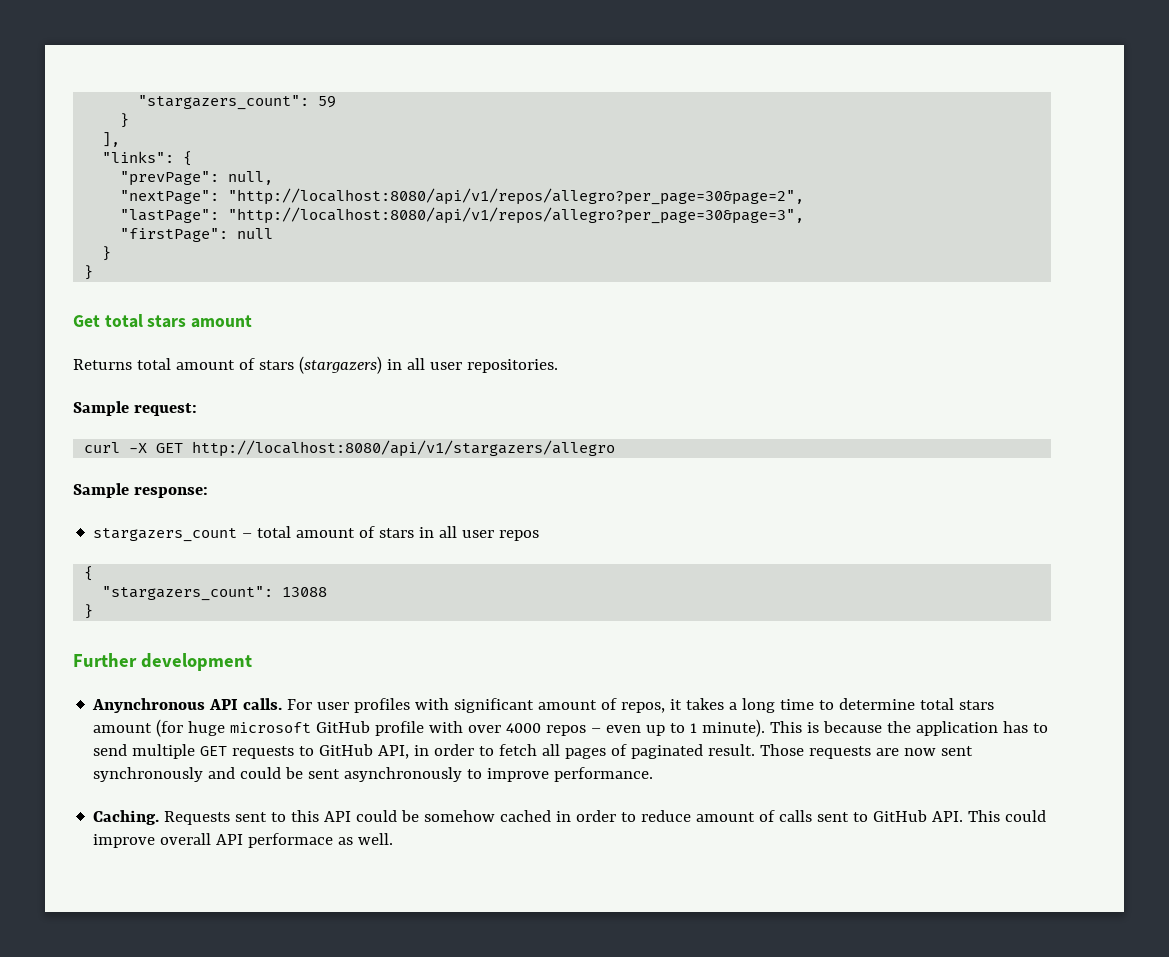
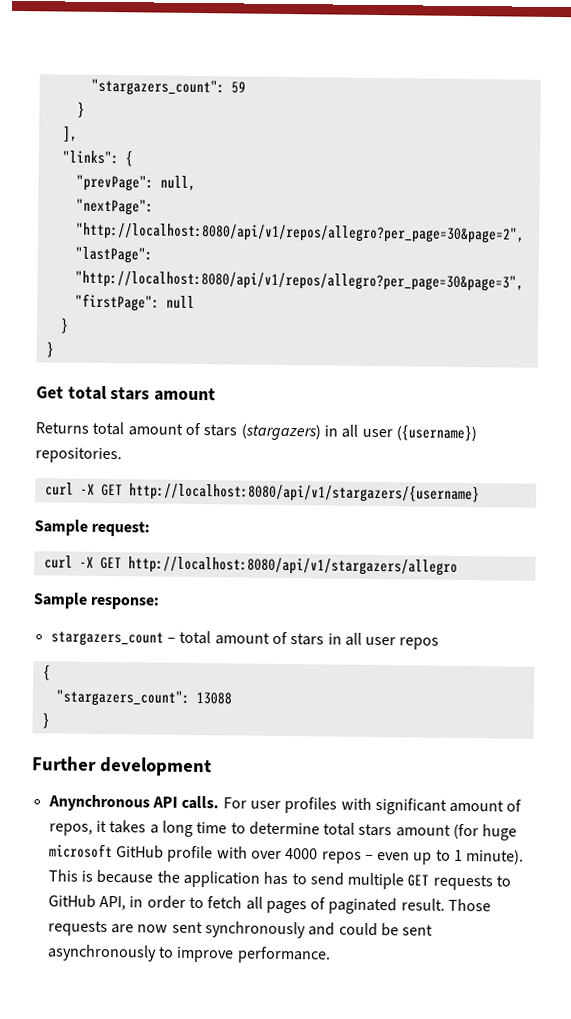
(462, 366) none -> [395,424,477,442] ({username})
(558, 366) none -> [44,482,480,504] // curl -X GET http://localhost:8080/api/v1/stargazers/{username}
[93,810,1047,825] [93,833,394,848] // Caching. Requests sent to this API could be somehow cached in order to reduce amount of calls sent to GitHub API. This could improve overall API performace as well. -> (331, 955) none

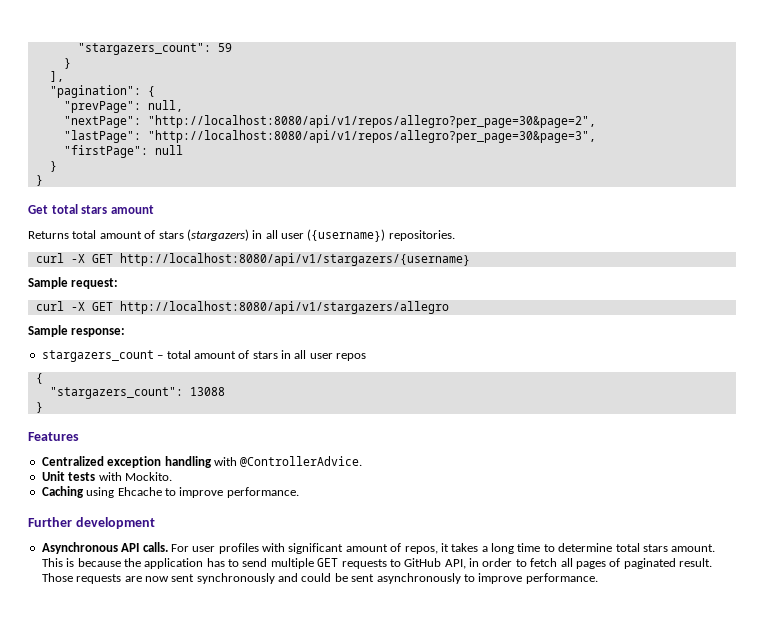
[61,150,119,165] "links": -> [49,85,141,98] "pagination":
(50, 720) none -> [28,432,79,441] [41,456,363,468] [41,471,172,481] [41,486,299,498] // Features // Centralized exception handling with @ControllerAdvice. // Unit tests with Mockito. // Caching using Ehcache to improve performance.
[47,794,150,812] Anynchronous -> [41,542,118,554] Asynchronous
[395,823,518,841] [48,843,525,865] amount (for huge microsoft GitHub profile with over 4000 repos – even up to 1 minute). -> [671,544,716,552] amount.

